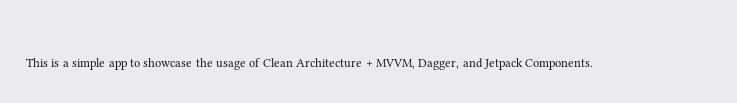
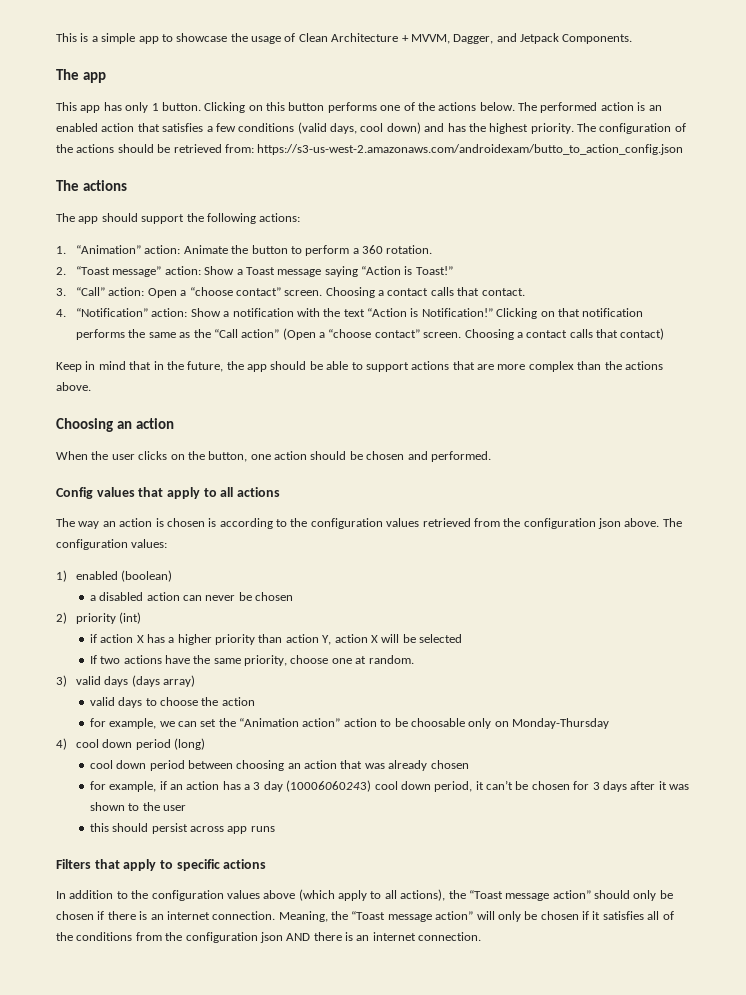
(594, 64) none -> [56,69,106,83] [56,102,662,113] [56,122,686,134] [56,144,684,155] [56,180,127,191] [56,213,301,224] [56,245,433,256] [56,266,453,277] [56,287,525,298] [56,308,644,319] [76,328,665,340] [56,361,663,372] [56,382,91,391] [56,418,174,432] [56,451,491,462] [56,487,280,499] [56,518,682,529] [56,539,168,550] [56,570,173,582] [89,592,294,601] [56,612,142,624] [89,634,463,645] [89,655,414,666] [56,675,196,687] [89,697,255,708] [89,718,610,729] [56,738,206,750] [89,760,469,771] [89,780,690,792] [89,802,186,811] [89,823,275,834] [56,859,267,871] [56,889,673,901] [56,911,674,922] [56,932,482,943] // The app // This app has only 1 button. Clicking on this button performs one of the actions below. The performed action is an enabled action that satisfies a few conditions (valid days, cool down) and has the highest priority. The configuration of the actions should be retrieved from: https://s3-us-west-2.amazonaws.com/androidexam/butto_to_action_config.json // The actions // The app should support the following actions: // 1. “Animation” action: Animate the button to perform a 360 rotation. // 2. “Toast message” action: Show a Toast message saying “Action is Toast!” // 3. “Call” action: Open a “choose contact” screen. Choosing a contact calls that contact. // 4. “Notification” action: Show a notification with the text “Action is Notification!” Clicking on that notification performs the same as the “Call action” (Open a “choose contact” screen. Choosing a contact calls that contact) // Keep in mind that in the future, the app should be able to support actions that are more complex than the actions above. // Choosing an action // When the user clicks on the button, one action should be chosen and performed. // Config values that apply to all actions // The way an action is chosen is according to the configuration values retrieved from the configuration json above. The configuration values: // 1) enabled (boolean) // a disabled action can never be chosen // 2) priority (int) // if action X has a higher priority than action Y, action X will be selected // If two actions have the same priority, choose one at random. // 3) valid days (days array) // valid days to choose the action // for example, we can set the “Animation action” action to be choosable only on Monday-Thursday // 4) cool down period (long) // cool down period between choosing an action that was already chosen // for example, if an action has a 3 day (10006060243) cool down period, it can’t be chosen for 3 days after it was shown to the user // this should persist across app runs // Filters that apply to specific actions // In addition to the configuration values above (which apply to all actions), the “Toast message action” should only be chosen if there is an internet connection. Meaning, the “Toast message action” will only be chosen if it satisfies all of the conditions from the configuration json AND there is an internet connection.

